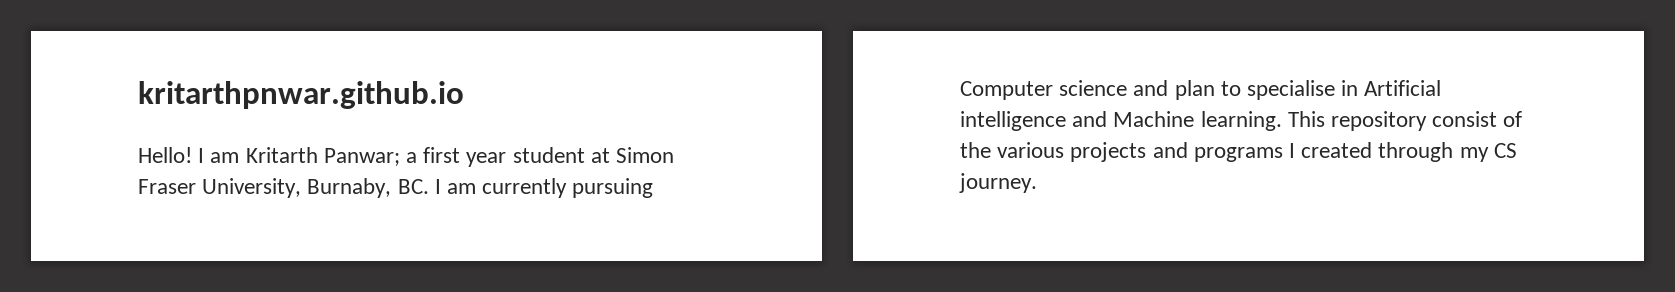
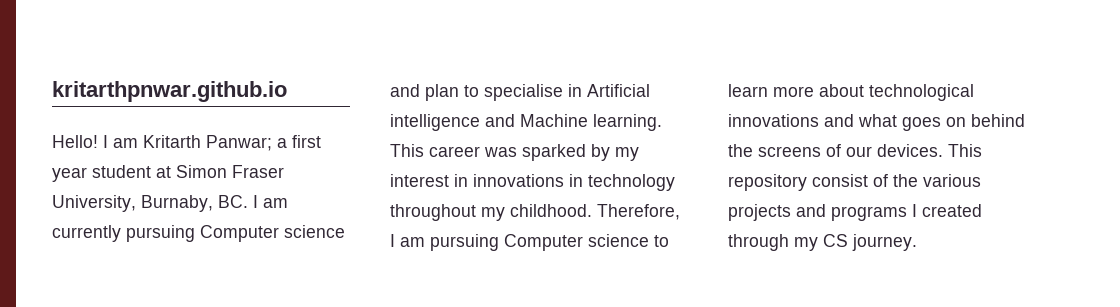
(1325, 119) none -> [429,144,639,161] [390,174,675,191] [390,204,680,221] [390,234,669,251] [728,84,974,101] [728,114,1025,131] [728,144,982,157] career was sparked by my interest in innovations in technology throughout my childhood. Therefore, I am pursuing Computer science to learn more about technological innovations and what goes on behind the screens of our devices. This

